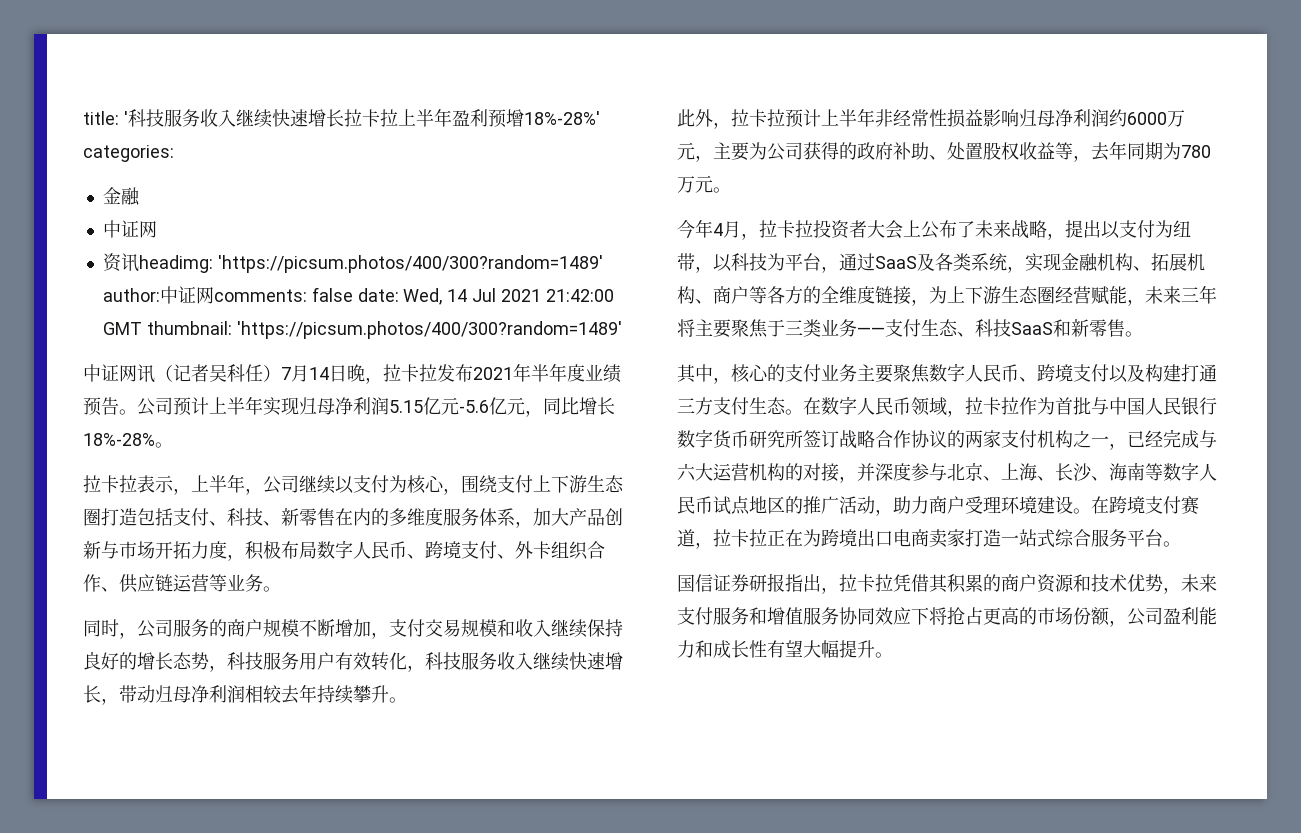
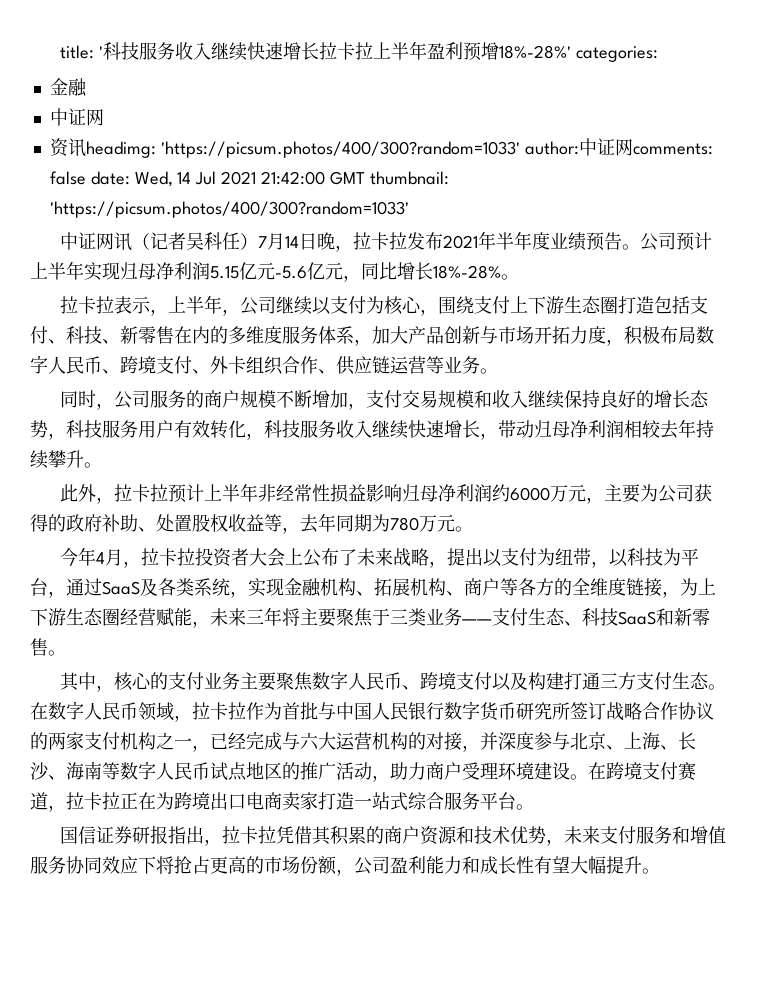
[217,255,603,273] 'https://picsum.photos/400/300?random=1489' -> [160,141,520,158] 'https://picsum.photos/400/300?random=1033'
[236,321,622,339] 'https://picsum.photos/400/300?random=1489' -> [49,201,409,218] 'https://picsum.photos/400/300?random=1033'

